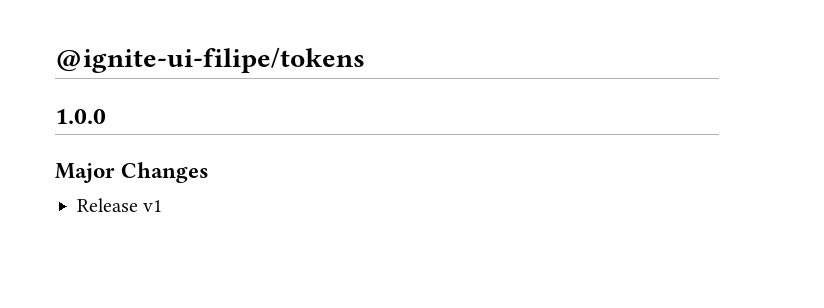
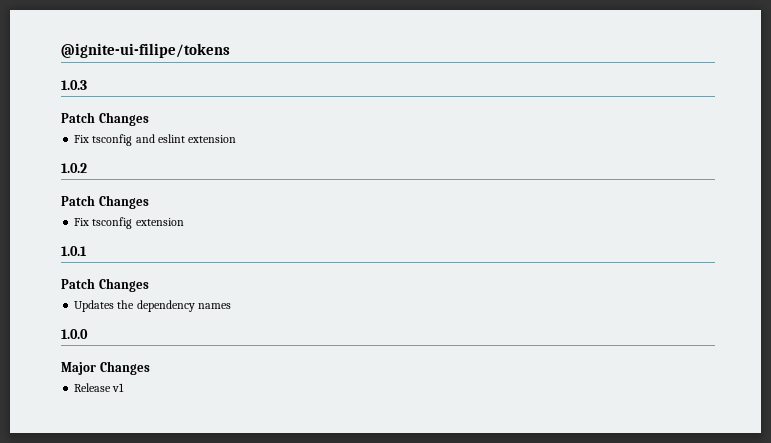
(365, 60) none -> [61,80,87,90] [61,112,149,126] [74,134,237,146] [61,163,87,173] [61,195,149,209] [74,217,184,229] [61,246,87,256] [61,278,149,292] [74,300,231,312] // 1.0.3 // Patch Changes // Fix tsconfig and eslint extension // 1.0.2 // Patch Changes // Fix tsconfig extension // 1.0.1 // Patch Changes // Updates the dependency names

